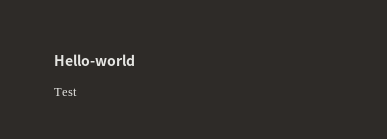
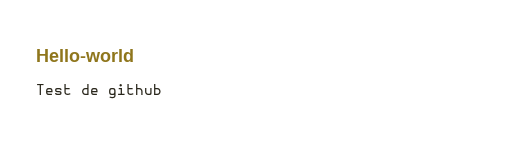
(77, 92) none -> [81,84,162,99] de github

